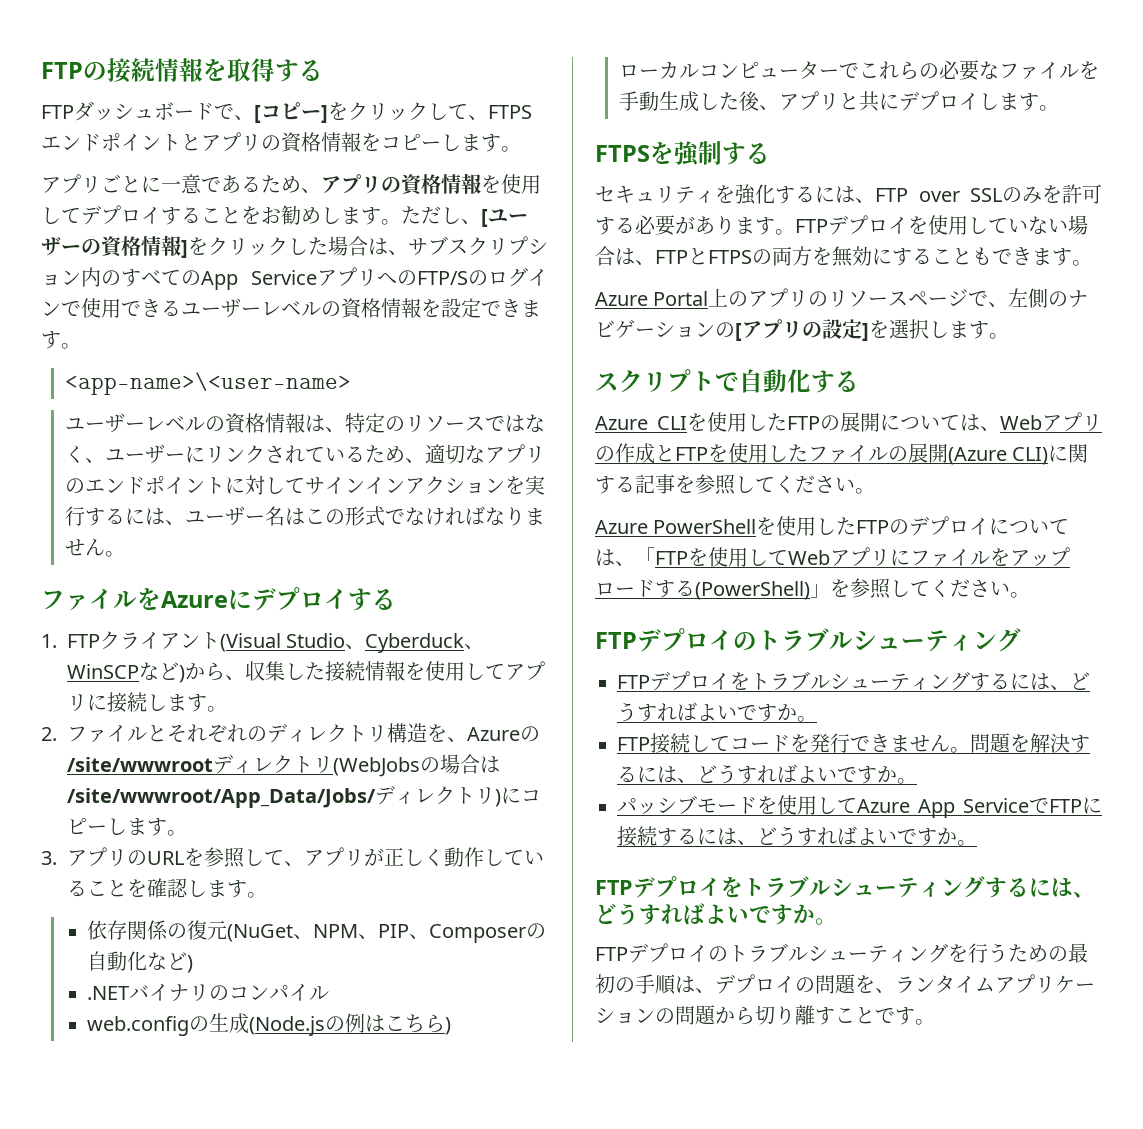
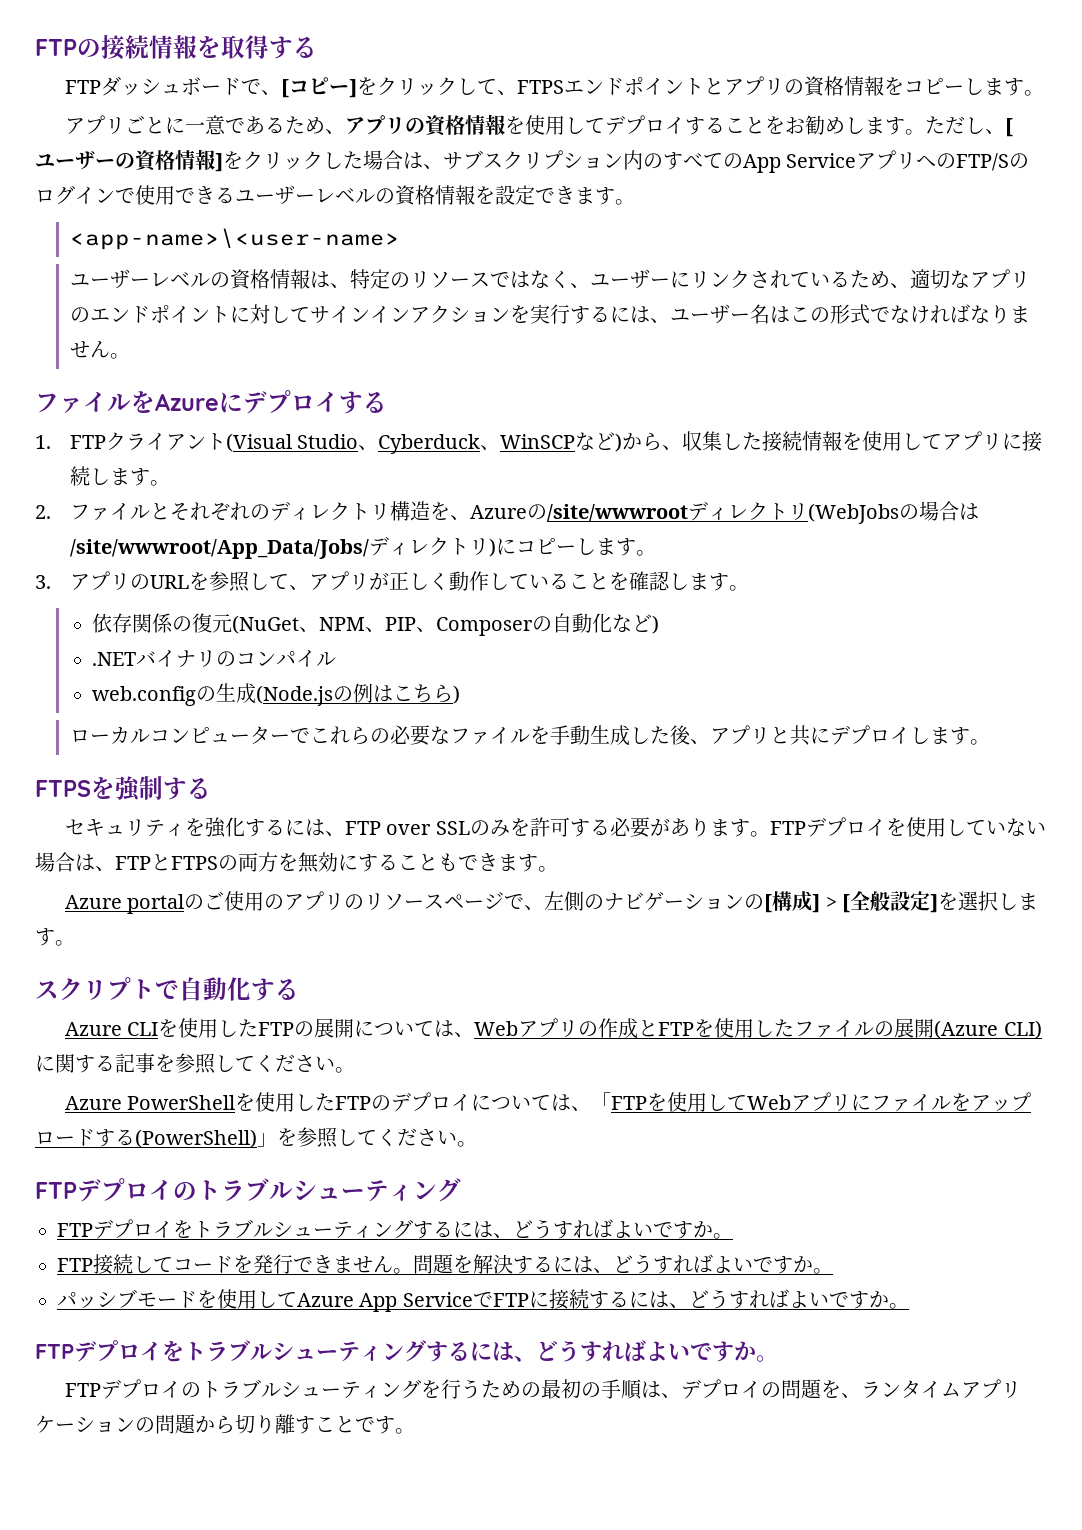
[653,288,729,307] Portal上 -> [127,891,265,914] portalのご使用
[742,319,822,339] アプリの -> [772,891,890,913] 構成] > [全般

